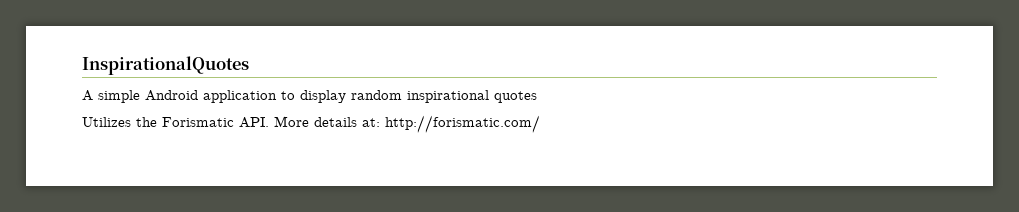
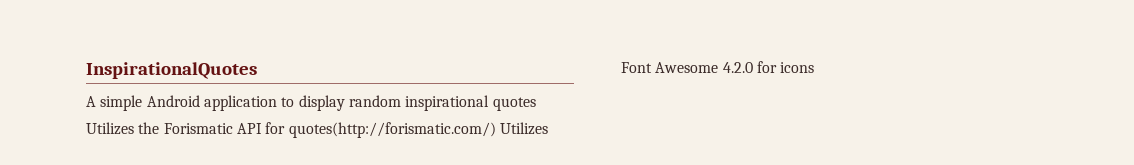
[239,115,540,133] API. More details at: http://forismatic.com/ -> [236,122,548,138] [621,61,815,73] API for quotes(http://forismatic.com/) Utilizes Font Awesome 4.2.0 for icons

